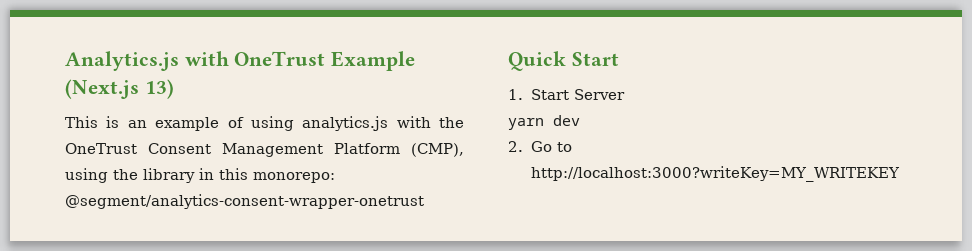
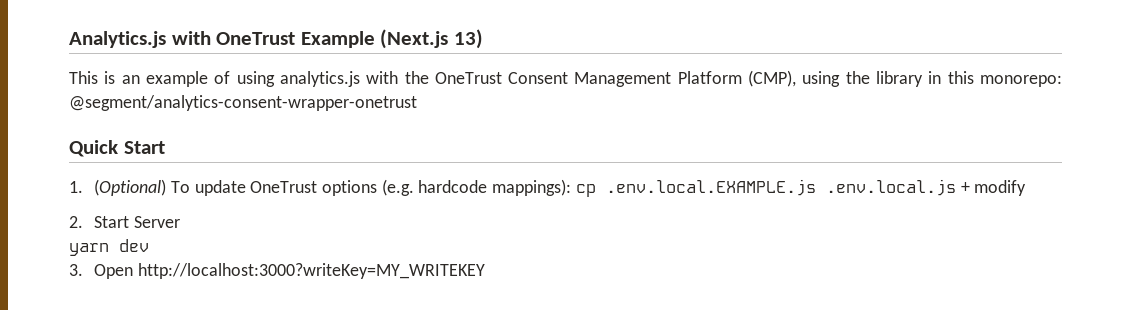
(523, 94) none -> [94,179,1027,197] [69,216,83,228] (Optional) To update OneTrust options (e.g. hardcode mappings): cp .env.local.EXAMPLE.js .env.local.js + modify // 2.
[508,141,573,152] 2. Go to -> [69,264,134,279] 3. Open

